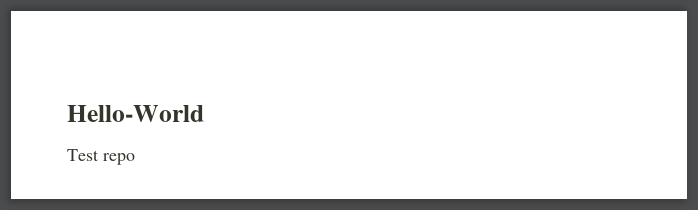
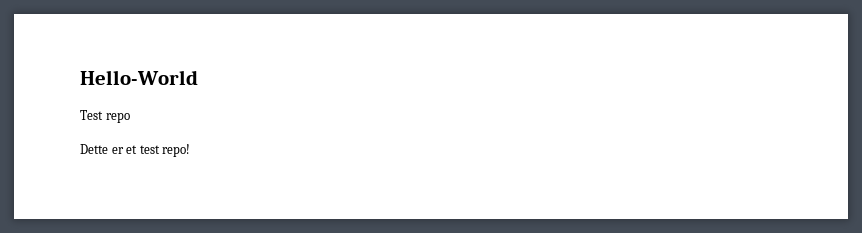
(135, 159) none -> [80,144,191,157] // Dette er et test repo!

